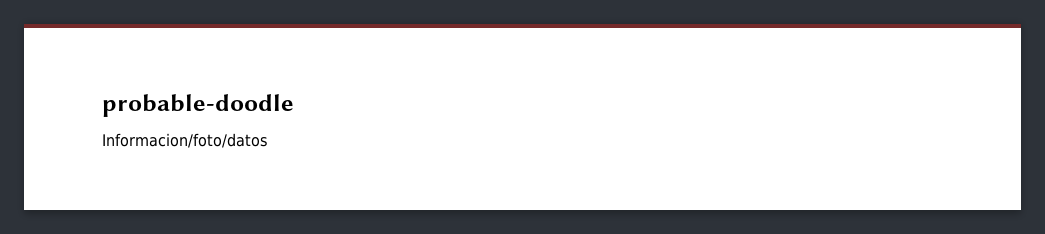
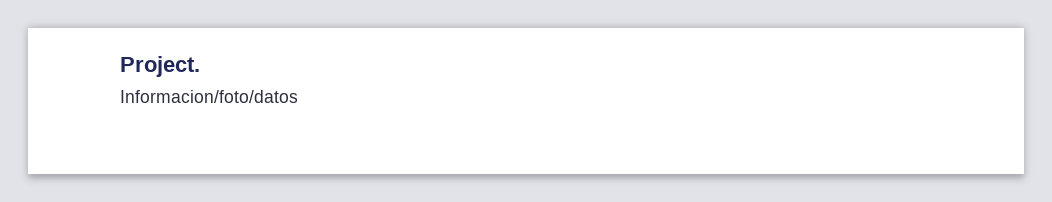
[102,94,294,117] probable-doodle -> [120,56,200,77] Project.

